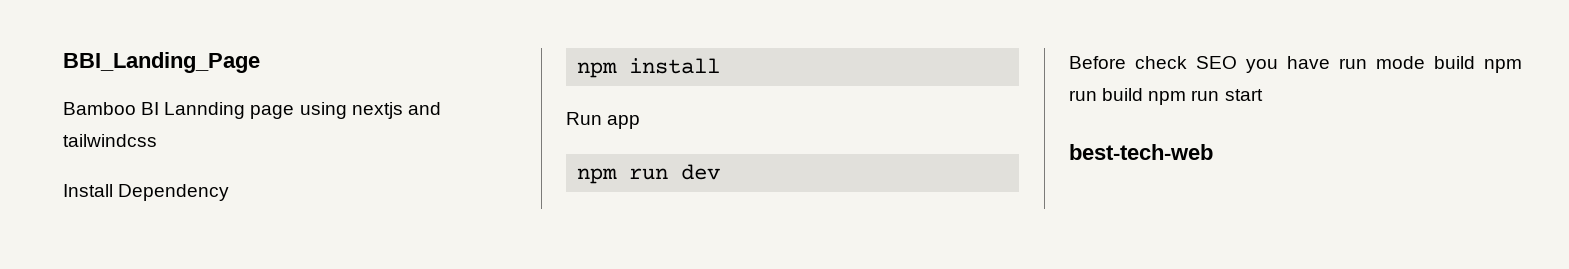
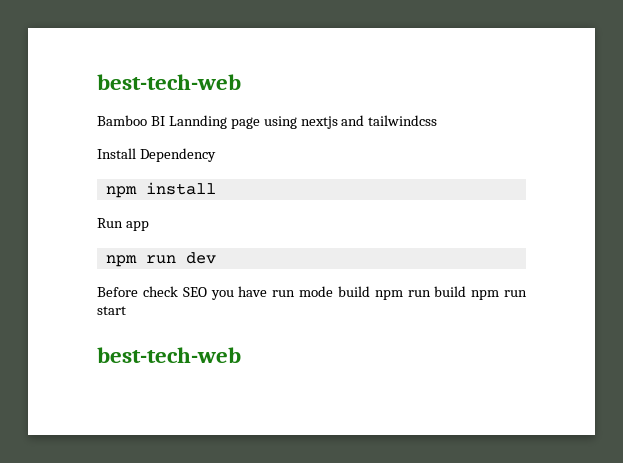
[63,52,260,73] BBI_Landing_Page -> [97,74,241,90] best-tech-web

